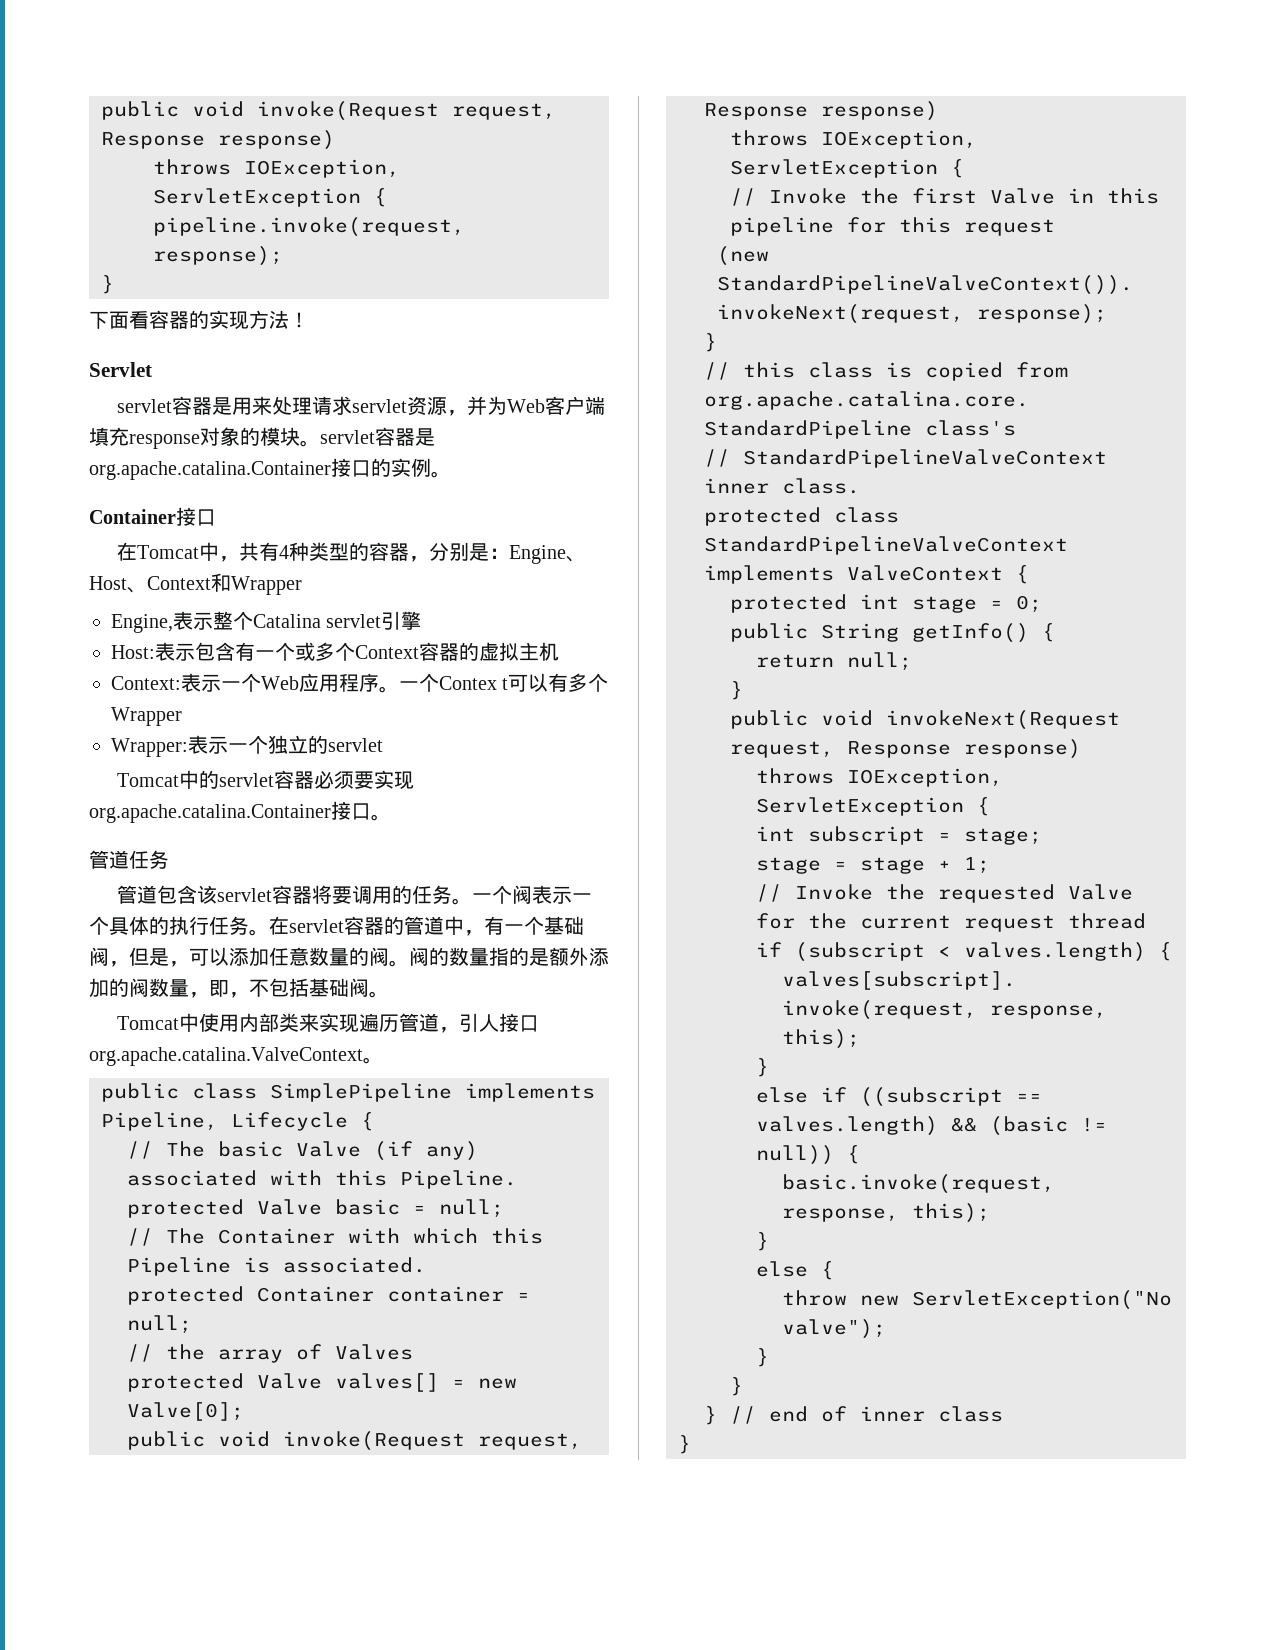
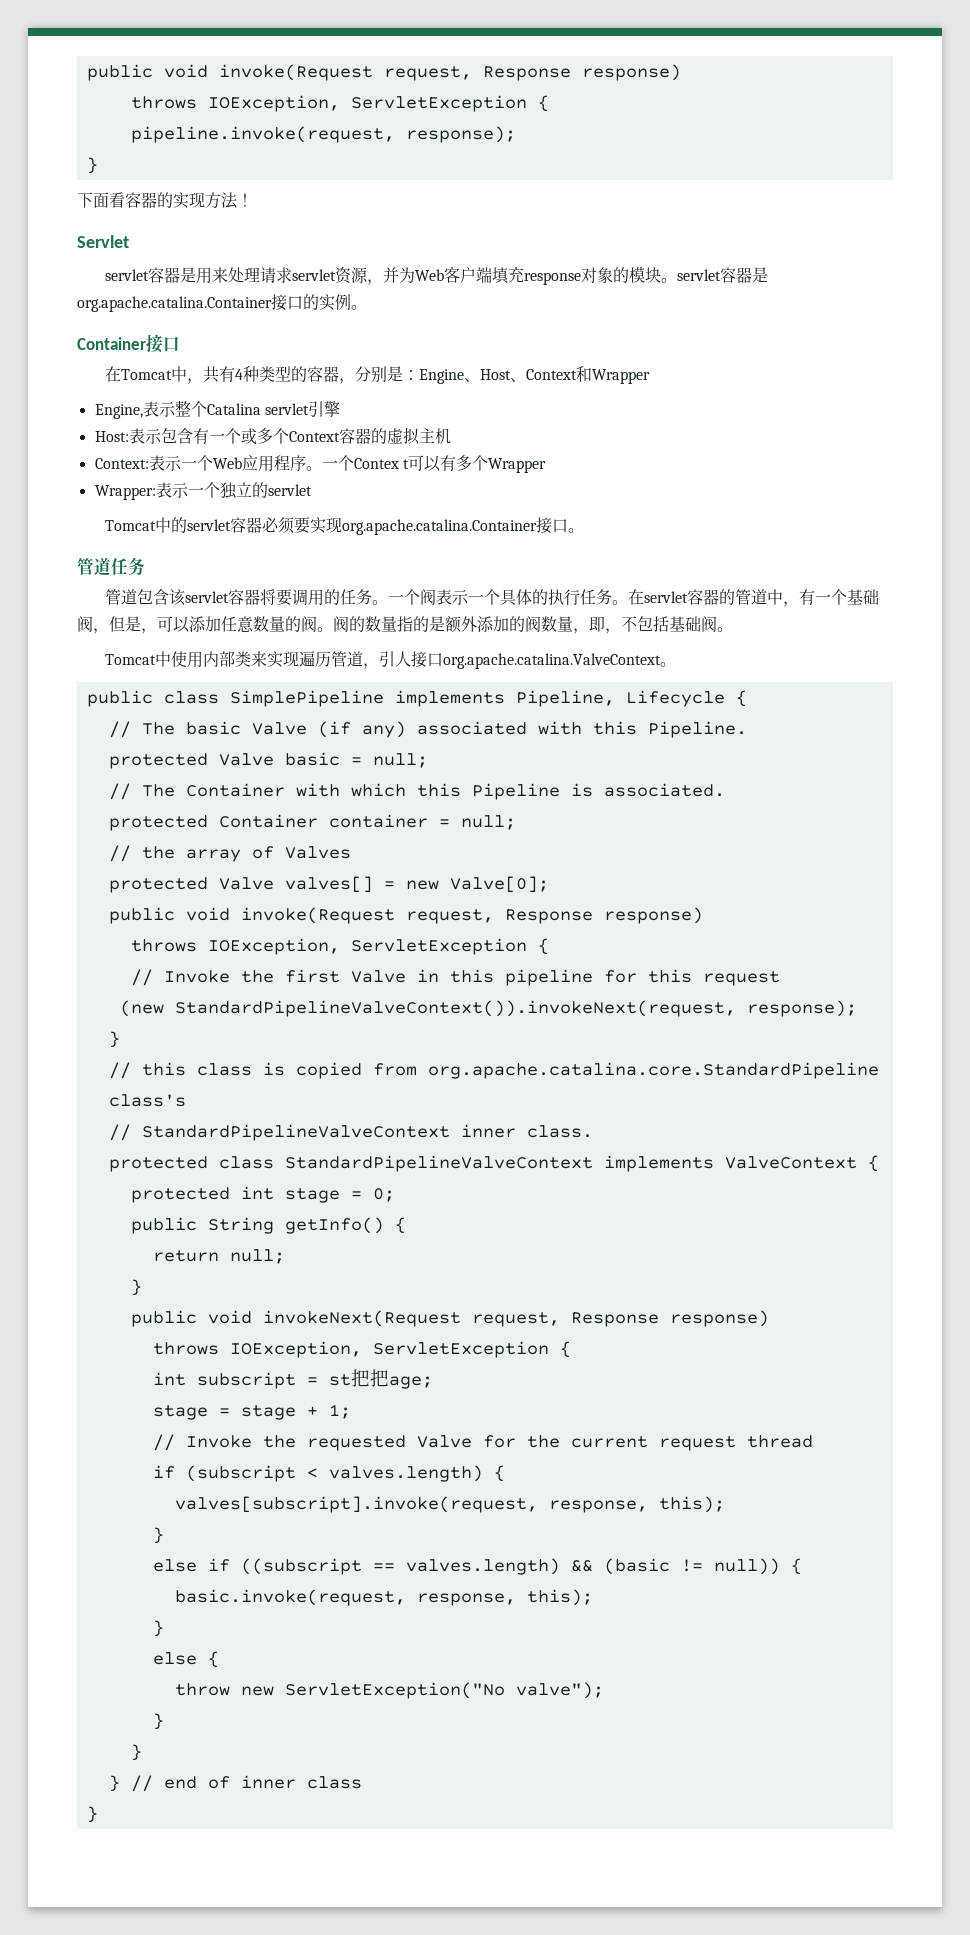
[964,828,1042,845] stage; -> [328,1369,433,1389] st把把age;

